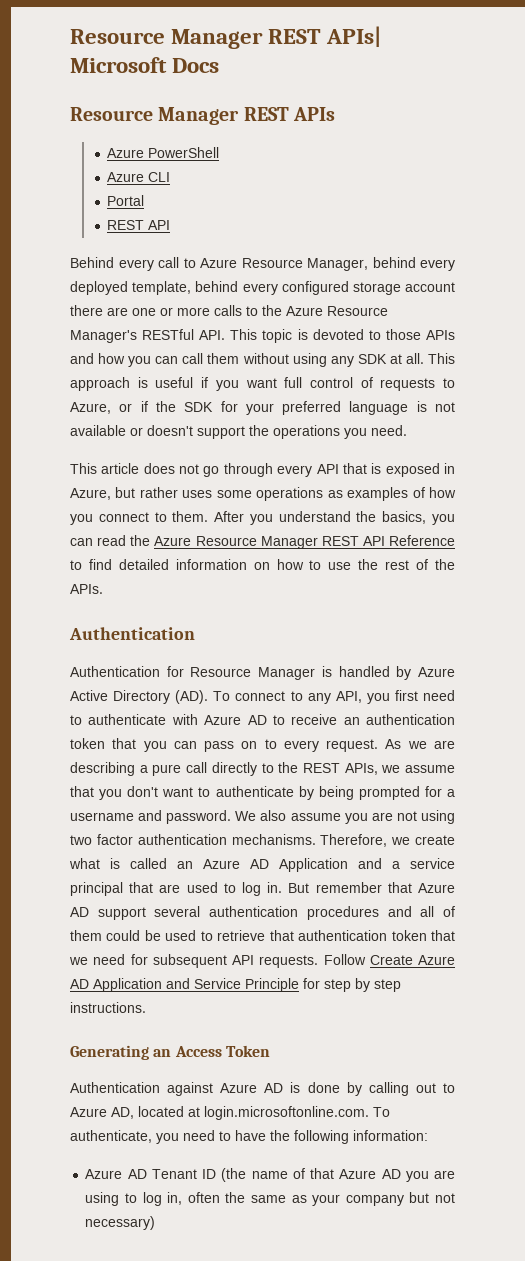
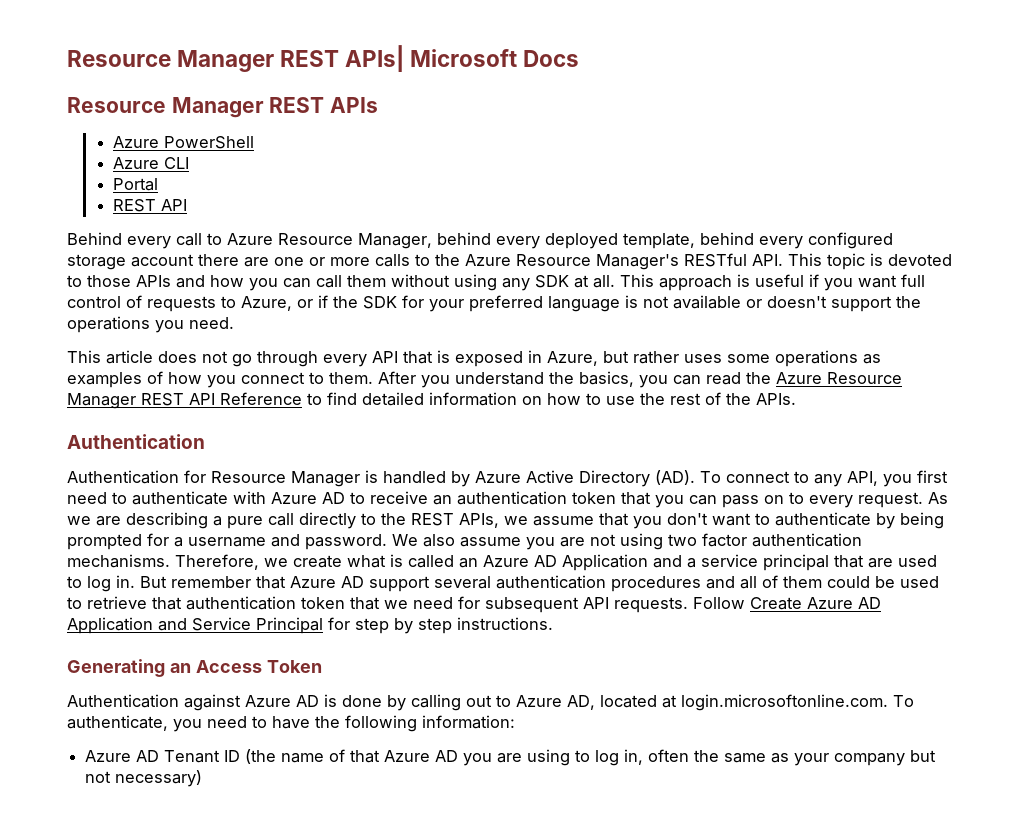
[245,978,299,992] Principle -> [256,617,323,634] Principal

